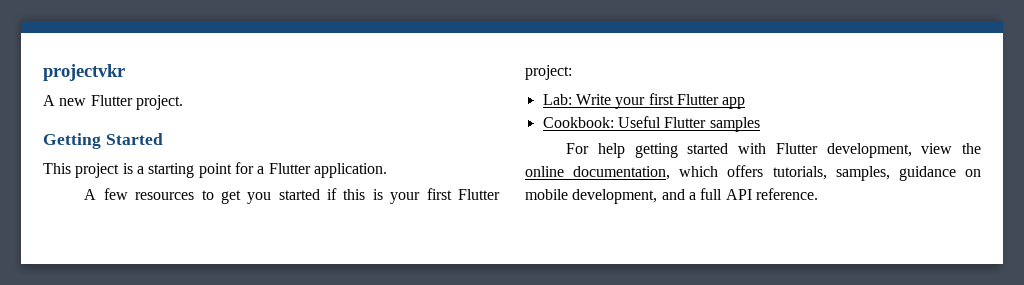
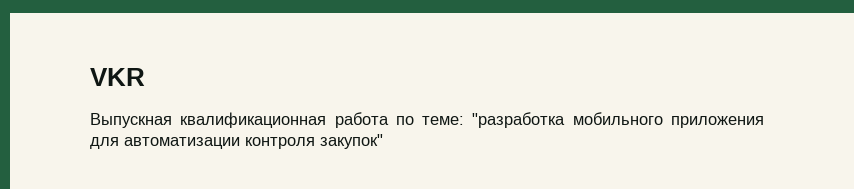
[43,64,125,81] [43,95,183,110] [43,133,163,149] [43,162,387,178] [84,188,500,204] [525,65,572,80] [542,93,746,109] [542,116,760,132] [566,143,981,158] [525,165,981,181] [525,188,818,204] projectvkr // A new Flutter project. // Getting Started // This project is a starting point for a Flutter application. // A few resources to get you started if this is your first Flutter project: // Lab: Write your first Flutter app // Cookbook: Useful Flutter samples // For help getting started with Flutter development, view the online documentation, which offers tutorials, samples, guidance on mobile development, and a full API reference. -> [90,68,145,86] [90,112,764,128] [90,134,383,149] VKR // Выпускная квалификационная работа по теме: "разработка мобильного приложения для автоматизации контроля закупок"

